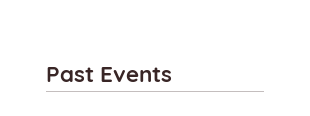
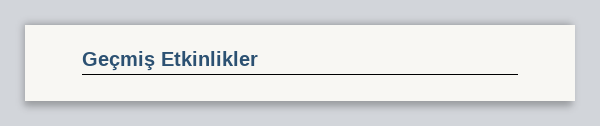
[46,67,173,82] Past Events -> [82,51,258,71] Geçmiş Etkinlikler

